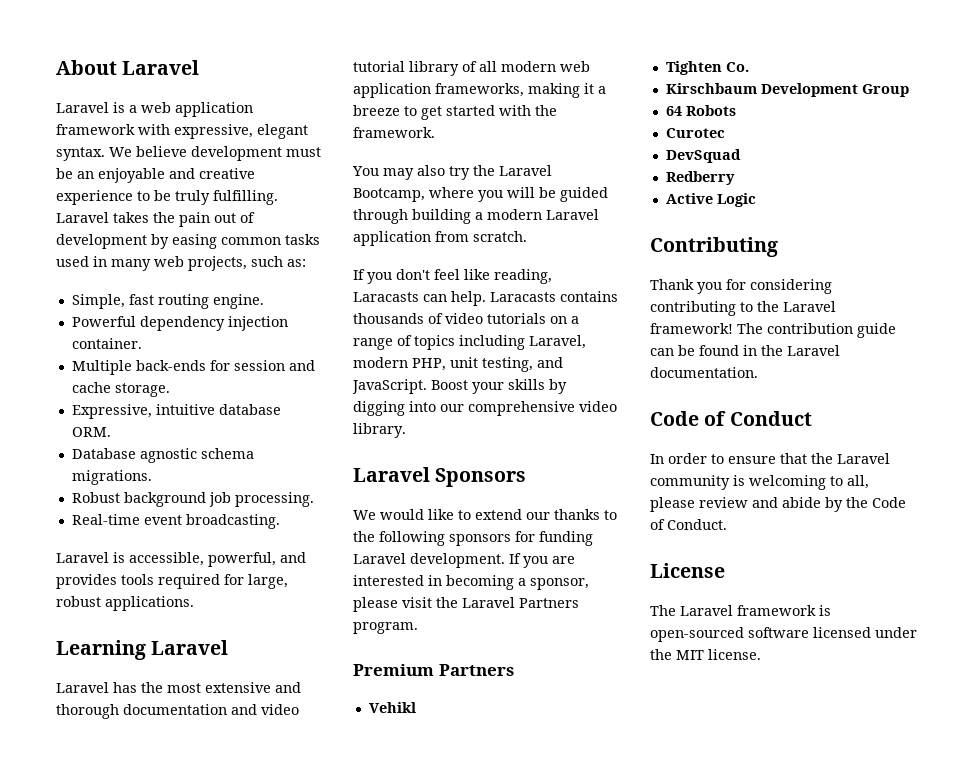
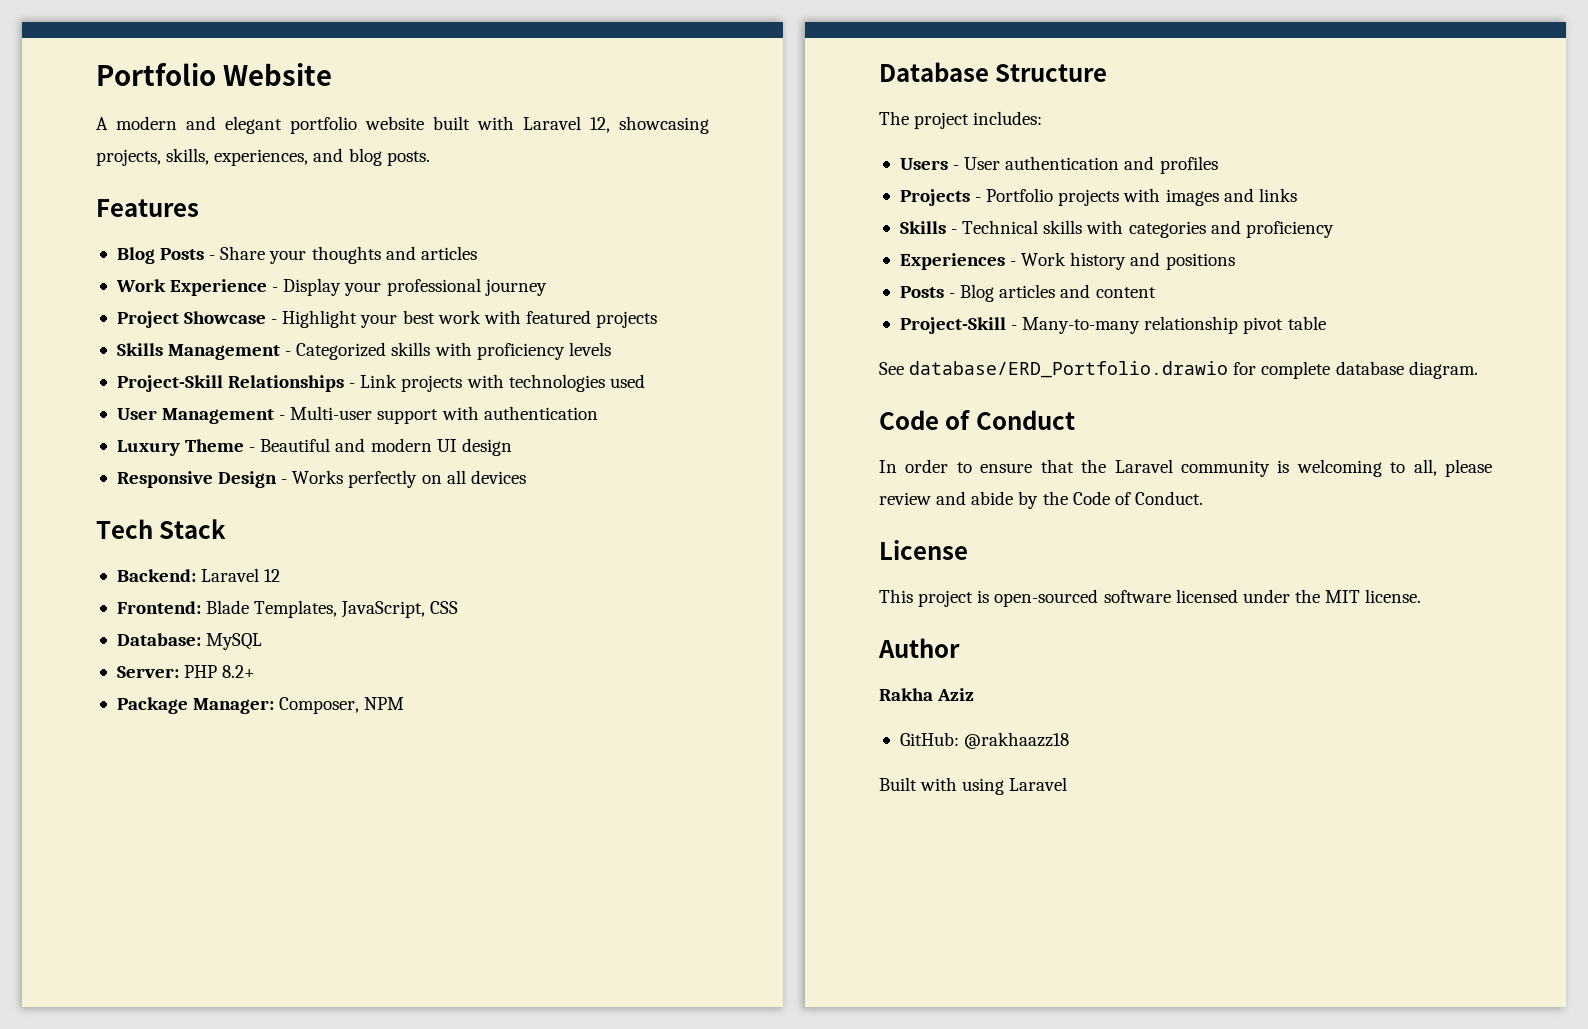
[56,60,200,75] [56,102,253,117] [56,124,308,139] [56,146,321,161] [56,168,255,183] [56,190,278,205] [56,212,255,227] [56,234,320,249] [56,256,306,271] [71,294,264,309] [71,316,288,331] [71,338,142,349] [71,360,315,375] [71,382,170,397] [71,404,281,419] [71,427,111,437] [71,448,254,463] [71,470,152,485] [71,492,314,507] [71,514,280,529] [56,552,306,567] [56,574,288,589] [56,596,194,611] [56,640,229,660] [56,682,301,693] [56,704,299,719] [353,61,590,76] [353,83,606,98] [353,105,557,120] [353,127,435,138] [352,165,552,180] [353,187,608,202] [353,209,599,224] [353,231,527,246] [353,269,552,284] [353,291,618,306] [353,313,579,324] [353,335,586,350] [353,357,563,372] [352,379,567,394] [353,401,617,416] [353,423,406,438] [353,467,527,487] [353,509,617,520] [353,531,593,546] [353,553,575,568] [353,575,589,590] [353,597,579,612] [353,622,418,634] [353,664,514,676] [368,702,416,713] [665,61,749,75] [665,83,909,97] [665,105,736,116] [665,128,725,138] [665,149,741,163] [665,171,735,185] [665,193,756,207] [650,237,778,257] [650,279,832,294] [650,301,836,316] [650,323,896,338] [650,345,840,356] [650,367,758,378] About Laravel // Laravel is a web application framework with expressive, elegant syntax. We believe development must be an enjoyable and creative experience to be truly fulfilling. Laravel takes the pain out of development by easing common tasks used in many web projects, such as: // Simple, fast routing engine. // Powerful dependency injection container. // Multiple back-ends for session and cache storage. // Expressive, intuitive database ORM. // Database agnostic schema migrations. // Robust background job processing. // Real-time event broadcasting. // Laravel is accessible, powerful, and provides tools required for large, robust applications. // Learning Laravel // Laravel has the most extensive and thorough documentation and video tutorial library of all modern web application frameworks, making it a breeze to get started with the framework. // You may also try the Laravel Bootcamp, where you will be guided through building a modern Laravel application from scratch. // If you don't feel like reading, Laracasts can help. Laracasts contains thousands of video tutorials on a range of topics including Laravel, modern PHP, unit testing, and JavaScript. Boost your skills by digging into our comprehensive video library. // Laravel Sponsors // We would like to extend our thanks to the following sponsors for funding Laravel development. If you are interested in becoming a sponsor, please visit the Laravel Partners program. // Premium Partners // Vehikl // Tighten Co. // Kirschbaum Development Group // 64 Robots // Curotec // DevSquad // Redberry // Active Logic // Contributing // Thank you for considering contributing to the Laravel framework! The contribution guide can be found in the Laravel documentation. -> [96,63,333,86] [96,116,709,134] [96,148,430,166] [96,199,199,217] [116,246,477,264] [115,278,547,296] [116,310,658,328] [116,342,611,360] [116,374,645,392] [116,406,598,424] [116,438,512,456] [116,470,526,488] [96,519,227,539] [116,568,281,582] [116,600,459,618] [116,633,263,650] [116,665,256,678] [116,697,405,714] [879,62,1108,82] [879,111,1043,129] [899,156,1218,174] [899,188,1297,206] [899,220,1334,238] [899,252,1235,270] [899,284,1156,302] [899,316,1326,334] [879,361,1478,379] Portfolio Website // A modern and elegant portfolio website built with Laravel 12, showcasing projects, skills, experiences, and blog posts. // Features // Blog Posts - Share your thoughts and articles // Work Experience - Display your professional journey // Project Showcase - Highlight your best work with featured projects // Skills Management - Categorized skills with proficiency levels // Project-Skill Relationships - Link projects with technologies used // User Management - Multi-user support with authentication // Luxury Theme - Beautiful and modern UI design // Responsive Design - Works perfectly on all devices // Tech Stack // Backend: Laravel 12 // Frontend: Blade Templates, JavaScript, CSS // Database: MySQL // Server: PHP 8.2+ // Package Manager: Composer, NPM // Database Structure // The project includes: // Users - User authentication and profiles // Projects - Portfolio projects with images and links // Skills - Technical skills with categories and proficiency // Experiences - Work history and positions // Posts - Blog articles and content // Project-Skill - Many-to-many relationship pivot table // See database/ERD_Portfolio.drawio for complete database diagram.
[650,605,816,616] The Laravel framework -> [879,589,974,607] This project
(761, 654) none -> [878,638,960,658] [879,688,975,701] [899,732,1070,749] [879,777,1068,795] // Author // Rakha Aziz // GitHub: @rakhaazz18 // Built with using Laravel

